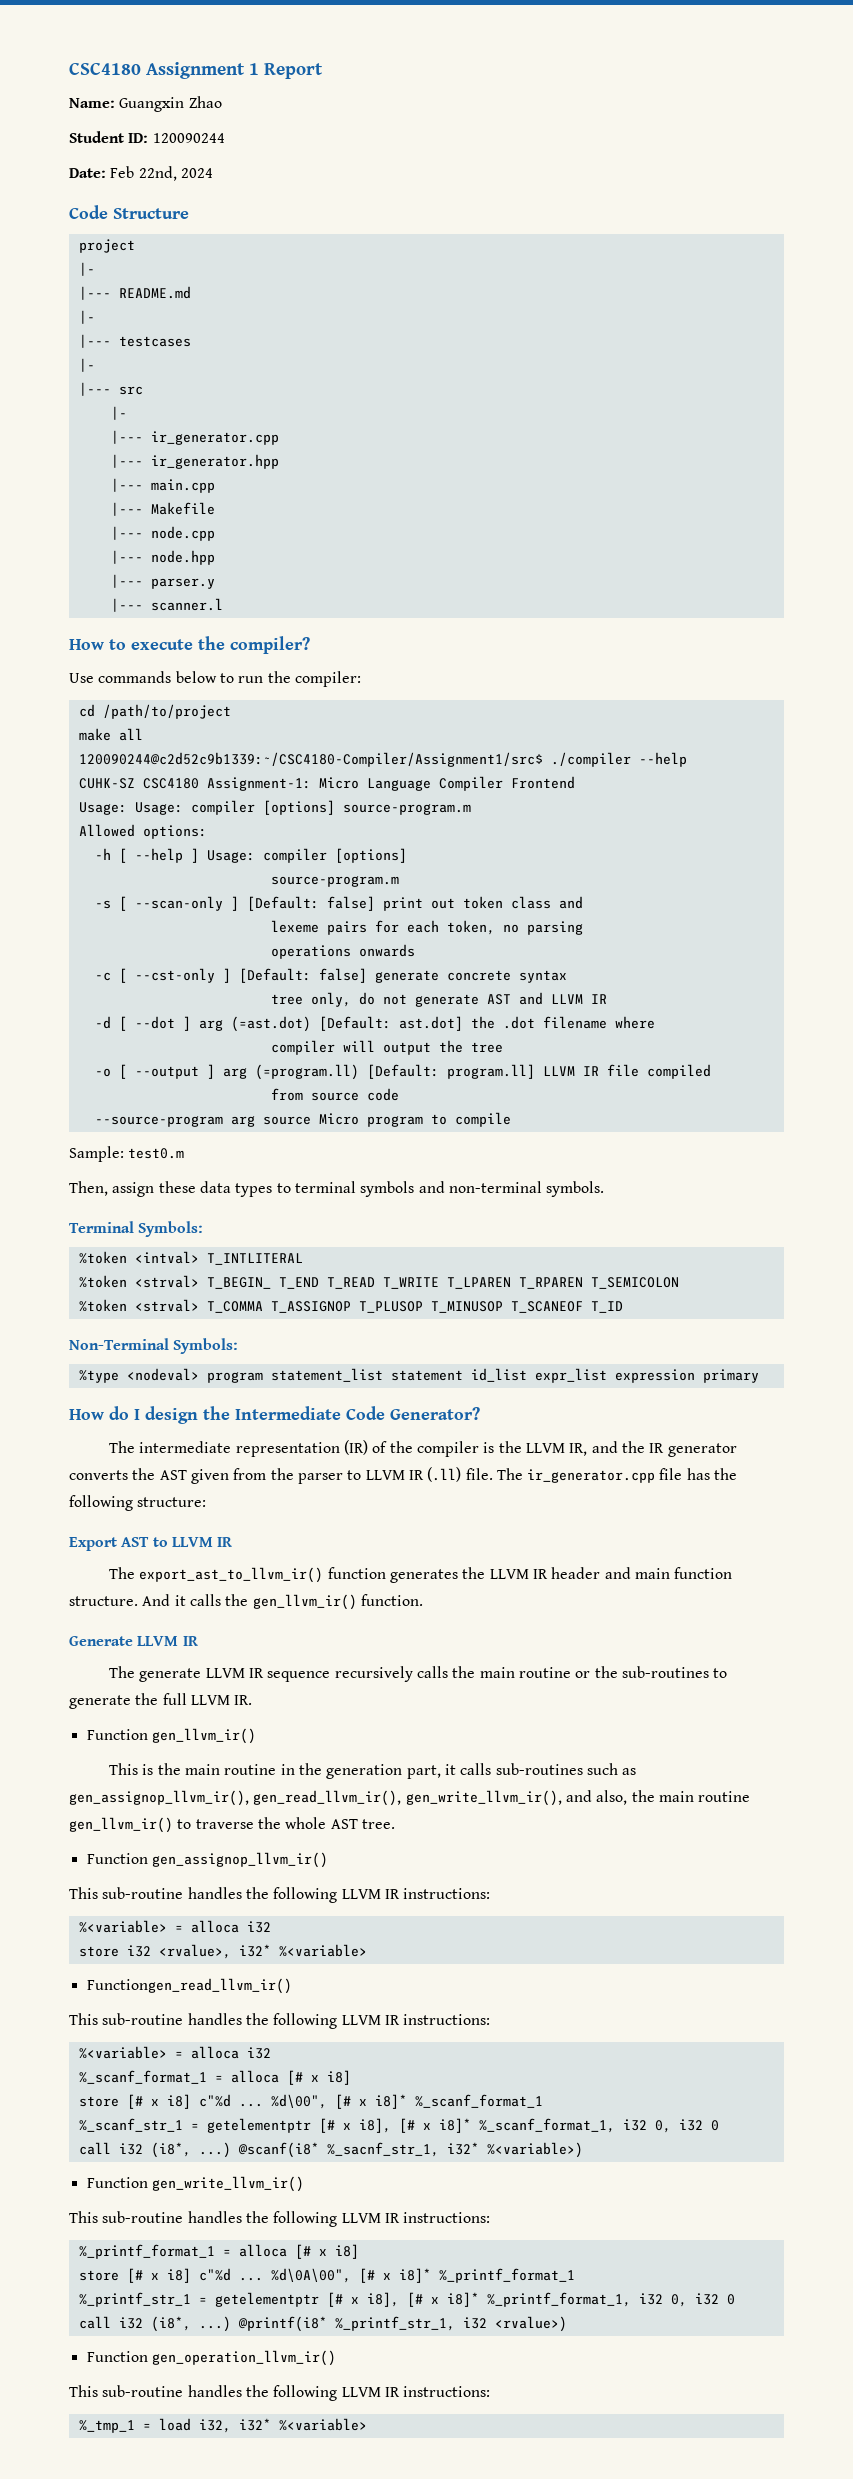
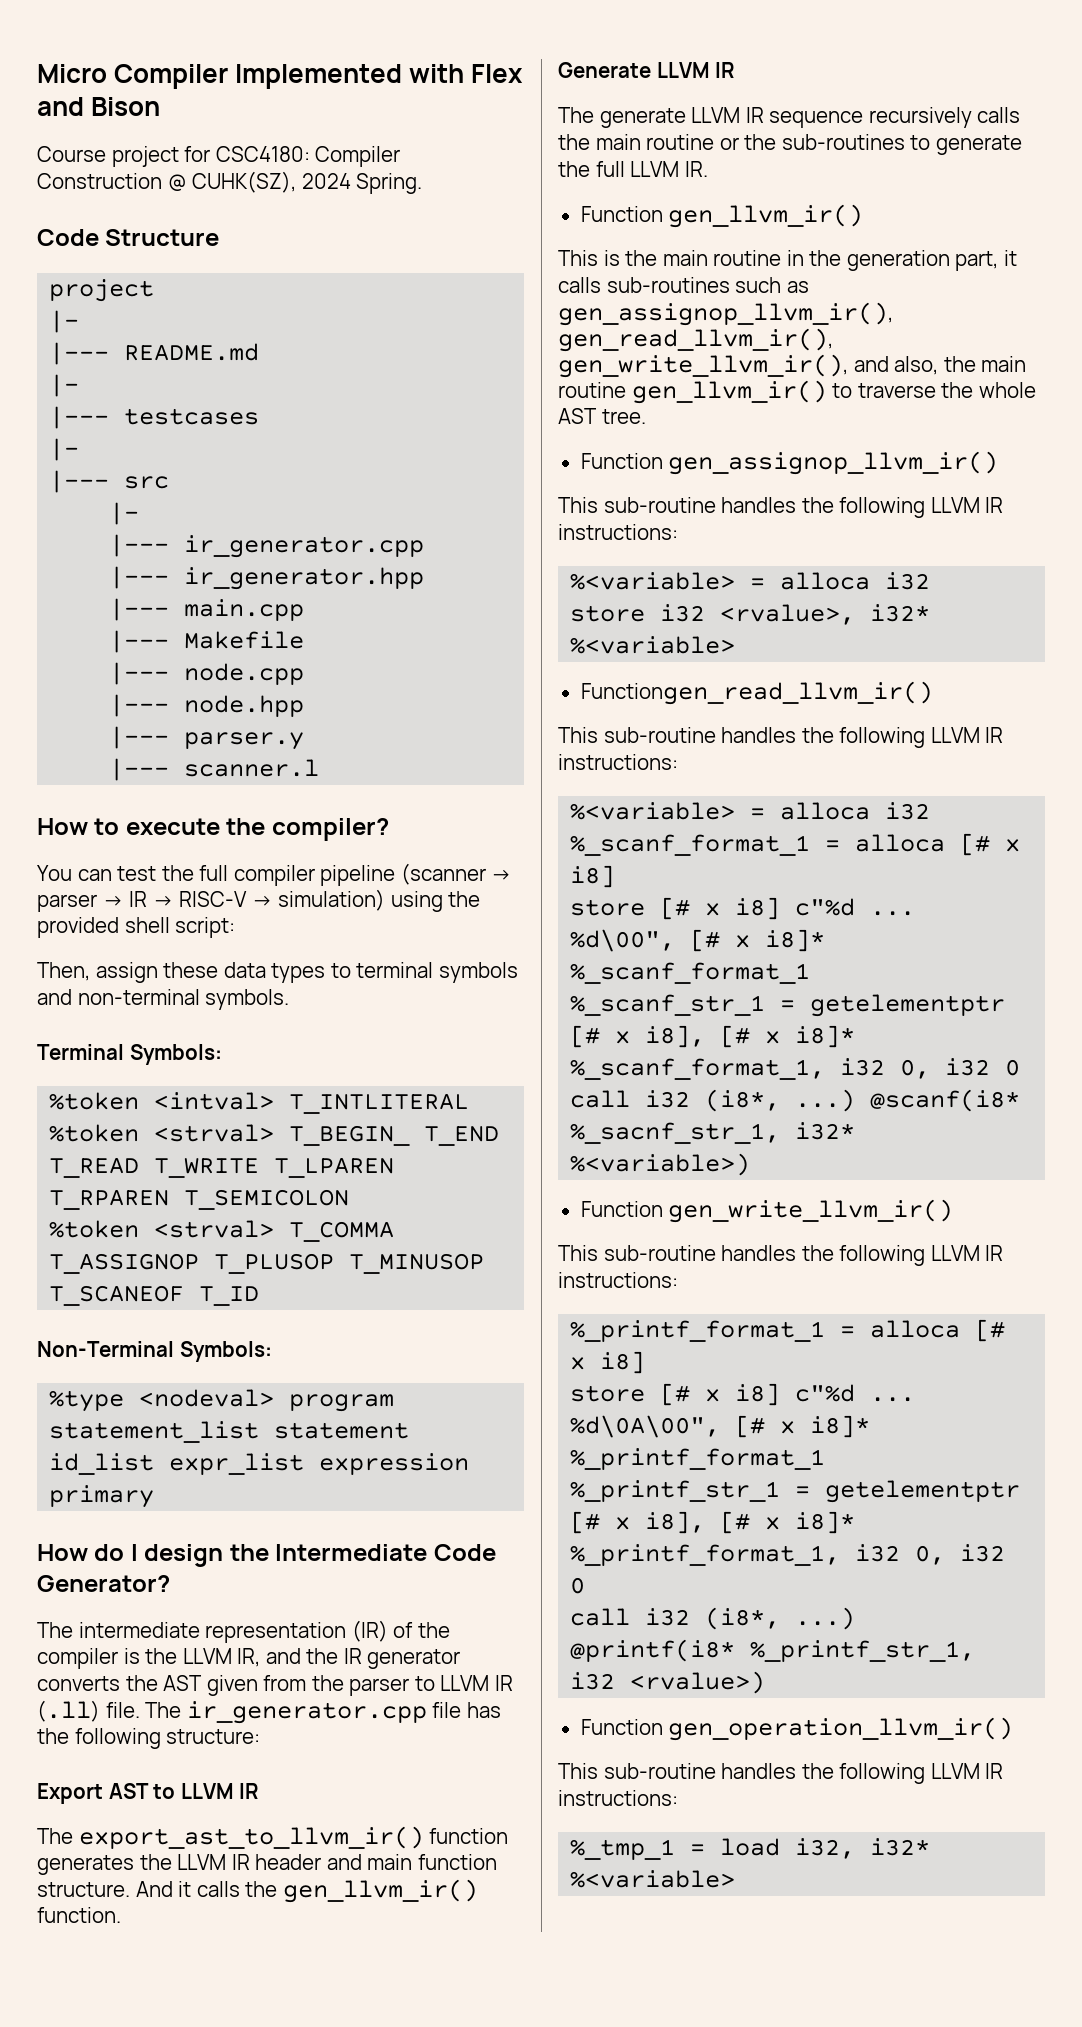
[69,62,323,79] [69,96,222,112] [69,131,225,143] [69,166,177,181] CSC4180 Assignment 1 Report // Name: Guangxin Zhao // Student ID: 120090244 // Date: Feb 22nd, -> [37,64,524,89] [37,97,161,116] [37,146,401,167] [37,171,297,193] Micro Compiler Implemented with Flex and Bison // Course project for CSC4180: Compiler Construction @ CUHK(SZ),
(213, 173) none -> [356,173,423,194] Spring.
[69,671,361,687] [78,704,231,719] [78,728,143,741] [78,752,687,767] [78,776,575,791] [78,800,471,815] [78,824,207,839] [94,848,407,863] [270,876,399,887] [94,896,583,911] [270,920,583,935] [270,944,415,959] [94,968,567,983] [270,992,607,1007] [94,1016,655,1032] [270,1040,503,1055] [94,1064,711,1080] [270,1088,399,1101] [94,1112,511,1127] [69,1146,185,1162] Use commands below to run the compiler: // cd /path/to/project // make all // 120090244@c2d52c9b1339:~/CSC4180-Compiler/Assignment1/src$ ./compiler --help // CUHK-SZ CSC4180 Assignment-1: Micro Language Compiler Frontend // Usage: Usage: compiler [options] source-program.m // Allowed options: // -h [ --help ] Usage: compiler [options] // source-program.m // -s [ --scan-only ] [Default: false] print out token class and // lexeme pairs for each token, no parsing // operations onwards // -c [ --cst-only ] [Default: false] generate concrete syntax // tree only, do not generate AST and LLVM IR // -d [ --dot ] arg (=ast.dot) [Default: ast.dot] the .dot filename where // compiler will output the tree // -o [ --output ] arg (=program.ll) [Default: program.ll] LLVM IR file compiled // from source code // --source-program arg source Micro program to compile // Sample: test0.m -> [37,863,513,886] [37,889,481,912] [37,917,236,938] You can test the full compiler pipeline (scanner → parser → IR → RISC-V → simulation) using the provided shell script:

